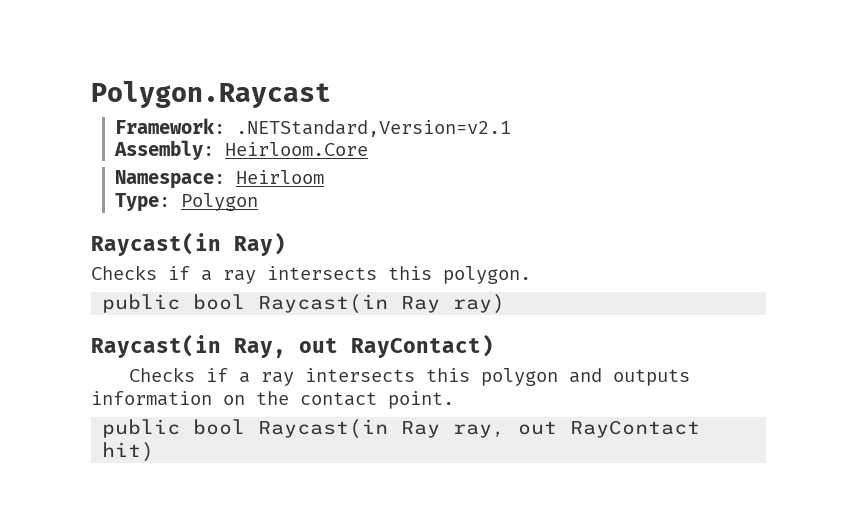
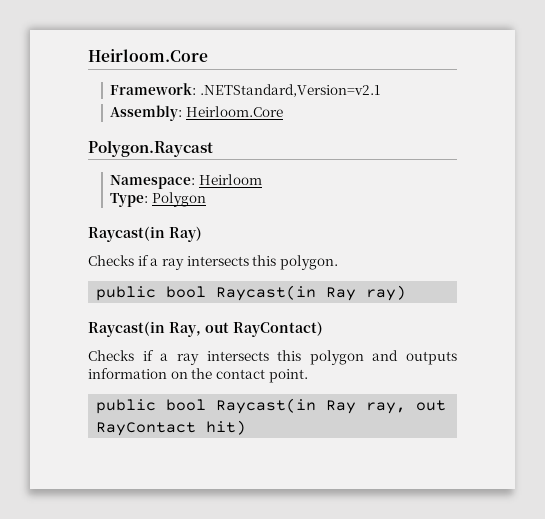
[91,81,331,108] Polygon.Raycast -> [88,49,208,62] Heirloom.Core
(368, 149) none -> [88,140,213,157] // Polygon.Raycast

